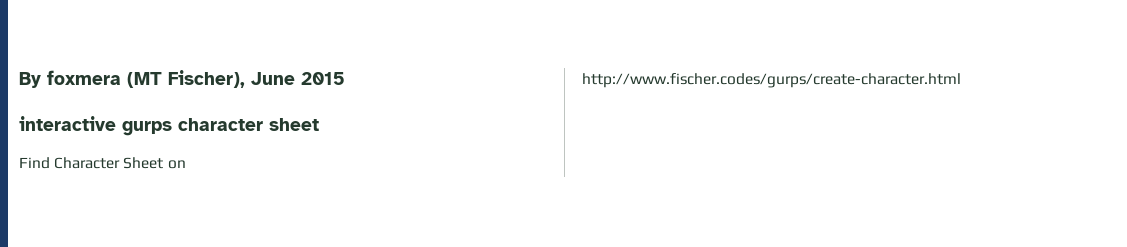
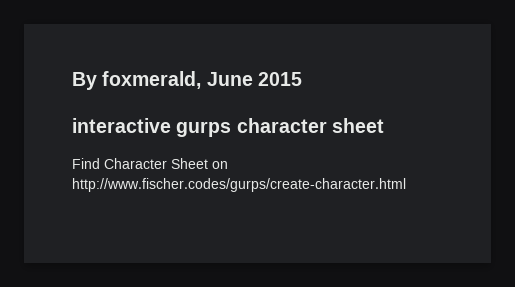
[47,70,245,88] foxmera (MT Fischer), -> [102,71,202,89] foxmerald,

